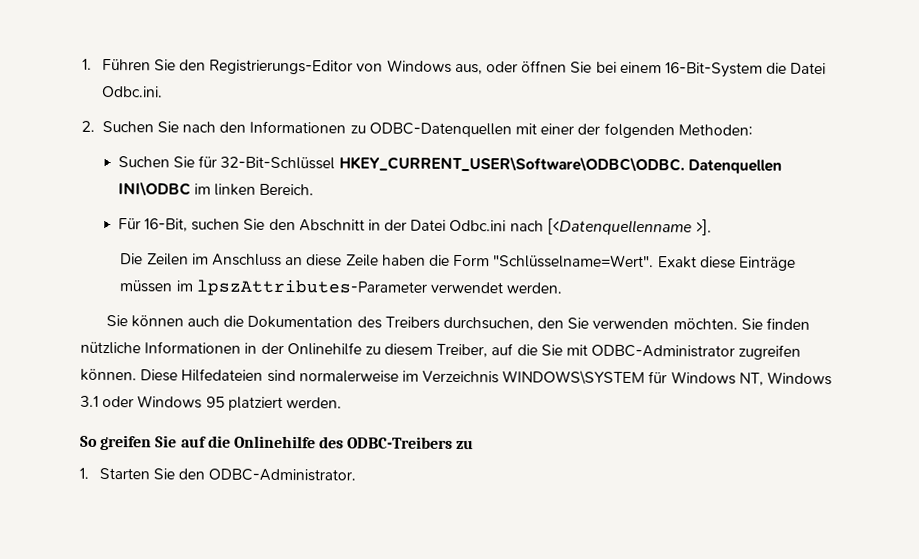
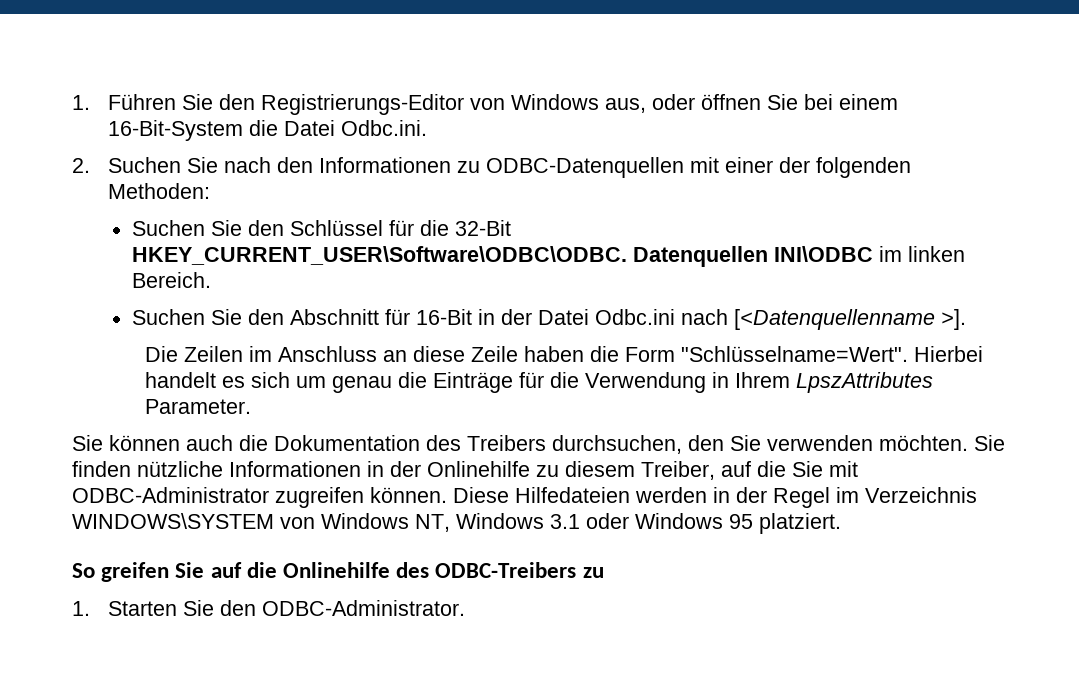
[198,155,336,170] für 32-Bit-Schlüssel -> [247,220,511,236] den Schlüssel für die 32-Bit
[117,218,241,232] Für 16-Bit, suchen -> [131,309,205,325] Suchen
(365, 225) none -> [384,309,472,325] für 16-Bit
[657,256,796,271] [119,279,563,297] Exakt diese Einträge müssen im lpszAttributes-Parameter verwendet werden. -> [913,346,983,362] [144,372,933,393] [144,399,251,414] Hierbei handelt es sich um genau die Einträge für die Verwendung in Ihrem LpszAttributes Parameter.
[266,369,399,383] sind normalerweise -> [635,487,830,508] werden in der Regel
[648,371,668,384] für -> [280,517,315,529] von
[227,396,342,412] platziert werden. -> [759,513,841,534] platziert.

